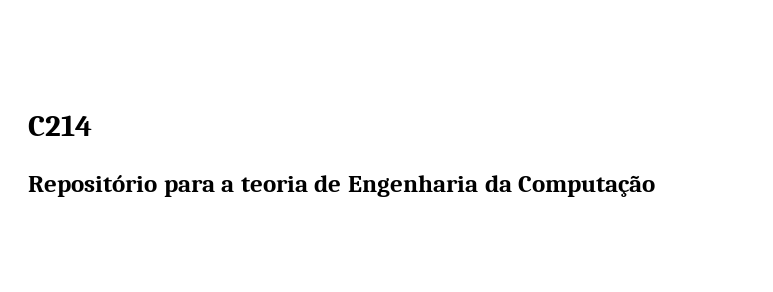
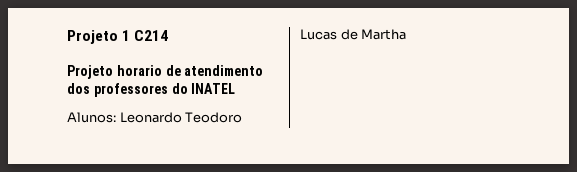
(28, 125) none -> [67,30,131,44] Projeto 1
[28,175,656,197] Repositório para a teoria de Engenharia da Computação -> [67,65,264,79] [67,83,236,97] [67,112,243,123] [300,29,407,40] Projeto horario de atendimento dos professores do INATEL // Alunos: Leonardo Teodoro Lucas de Martha

